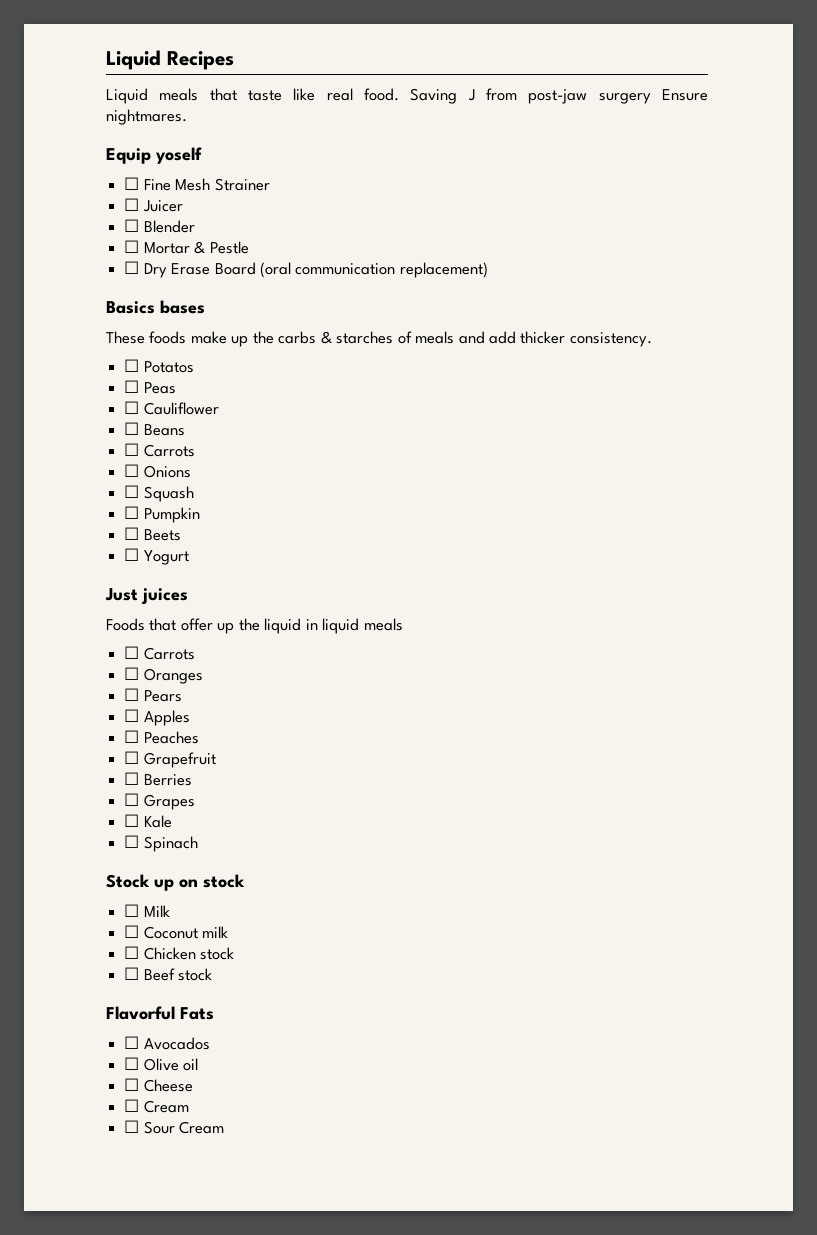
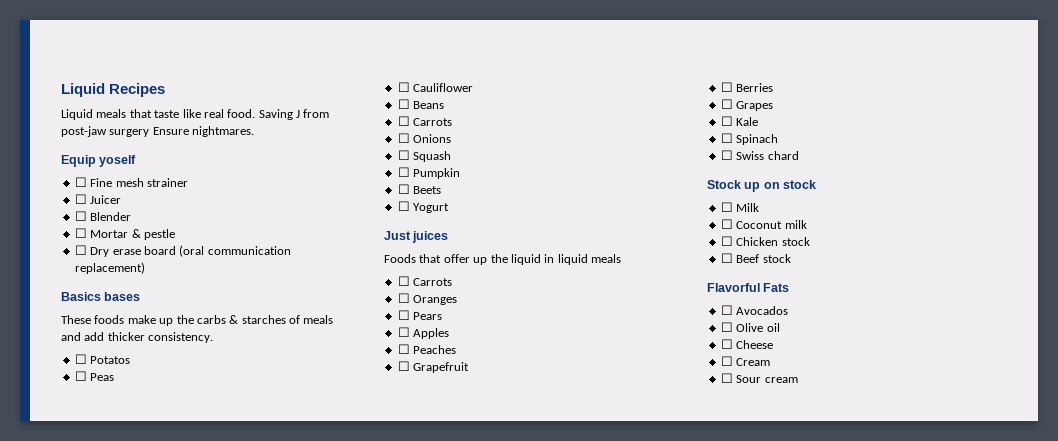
[175,178,270,191] Mesh Strainer -> [115,178,188,187] mesh strainer
[209,241,249,254] Pestle -> [143,229,175,240] pestle
[171,262,256,275] Erase Board -> [112,246,176,255] erase board
(198, 844) none -> [720,150,799,160] // ☐ Swiss chard
[179,1121,225,1134] Cream -> [764,377,798,383] cream

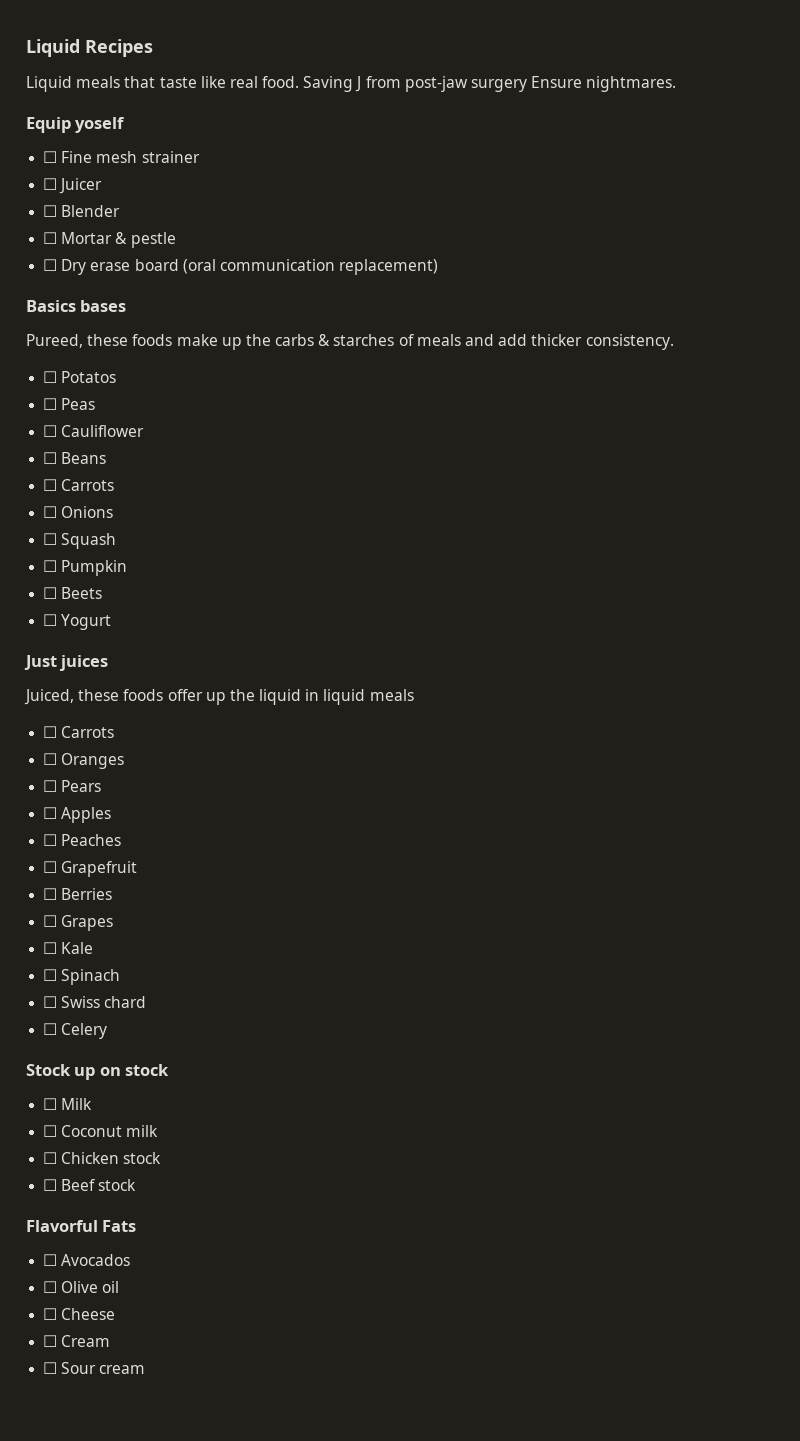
[61,315,91,324] These -> [26,334,129,348] Pureed, these
[384,254,442,263] Foods that -> [24,689,164,705] Juiced, these foods
(799, 155) none -> [43,1023,108,1039] // ☐ Celery

